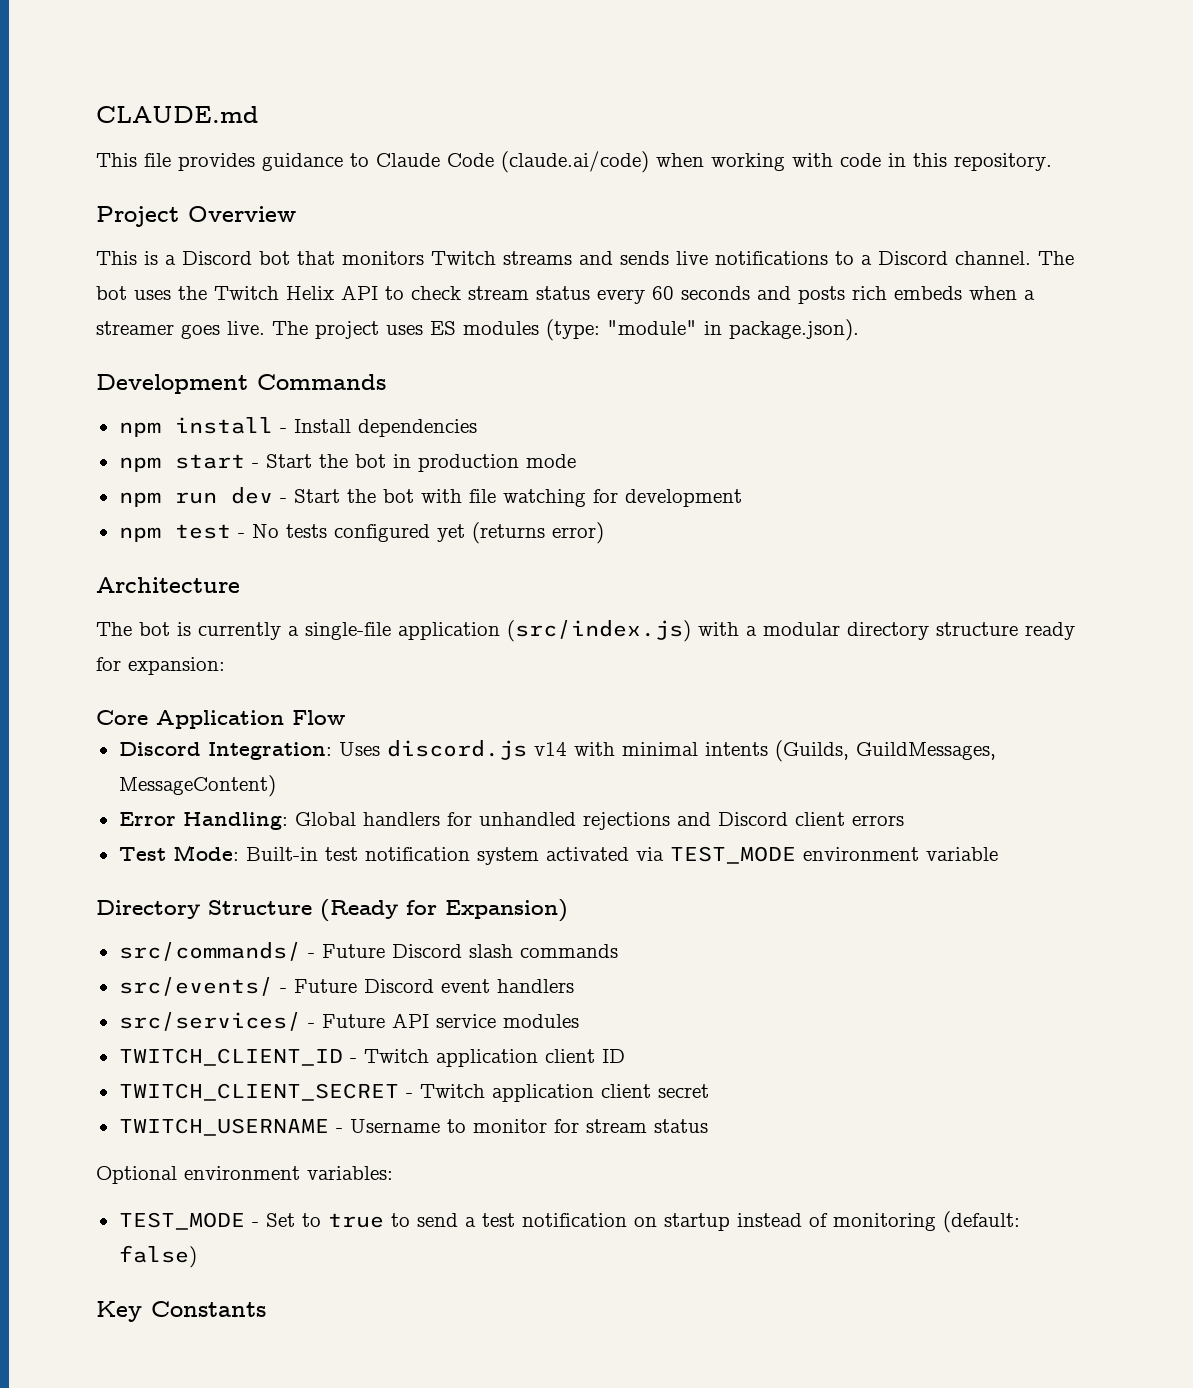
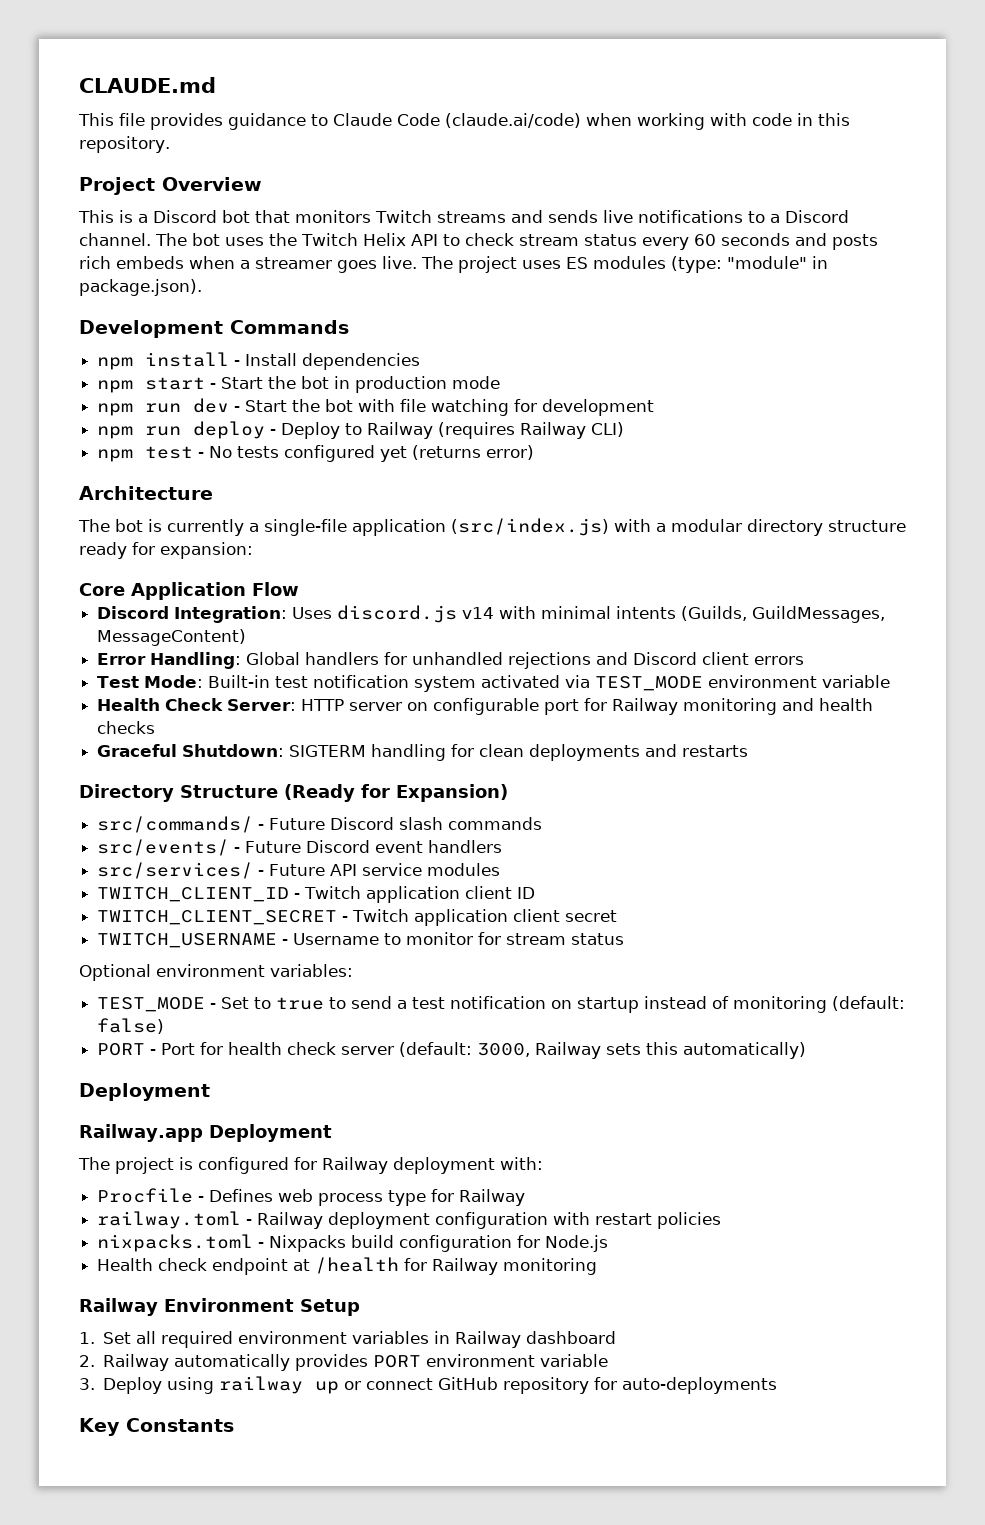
(742, 498) none -> [97,421,625,439] // npm run deploy - Deploy to Railway (requires Railway CLI)
(998, 854) none -> [97,698,874,715] [97,721,156,734] [97,744,749,761] // Health Check Server: HTTP server on configurable port for Railway monitoring and health checks // Graceful Shutdown: SIGTERM handling for clean deployments and restarts
(197, 1256) none -> [97,1042,807,1059] [79,1083,210,1101] [79,1124,332,1142] [78,1157,543,1174] [97,1188,526,1206] [97,1211,722,1229] [97,1234,609,1252] [97,1257,598,1275] [79,1298,360,1316] [79,1331,617,1348] [79,1354,609,1371] [79,1376,778,1394] // PORT - Port for health check server (default: 3000, Railway sets this automatically) // Deployment // Railway.app Deployment // The project is configured for Railway deployment with: // Procfile - Defines web process type for Railway // railway.toml - Railway deployment configuration with restart policies // nixpacks.toml - Nixpacks build configuration for Node.js // Health check endpoint at /health for Railway monitoring // Railway Environment Setup // 1. Set all required environment variables in Railway dashboard // 2. Railway automatically provides PORT environment variable // 3. Deploy using railway up or connect GitHub repository for auto-deployments

